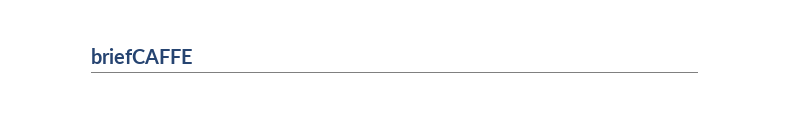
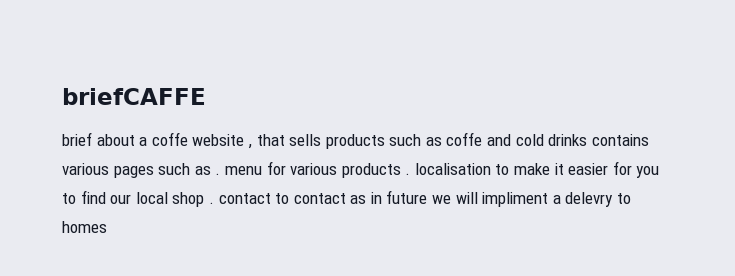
(193, 56) none -> [62,132,649,149] [62,161,660,178] [62,190,632,207] [62,221,107,233] // brief about a coffe website , that sells products such as coffe and cold drinks contains various pages such as . menu for various products . localisation to make it easier for you to find our local shop . contact to contact as in future we will impliment a delevry to homes

